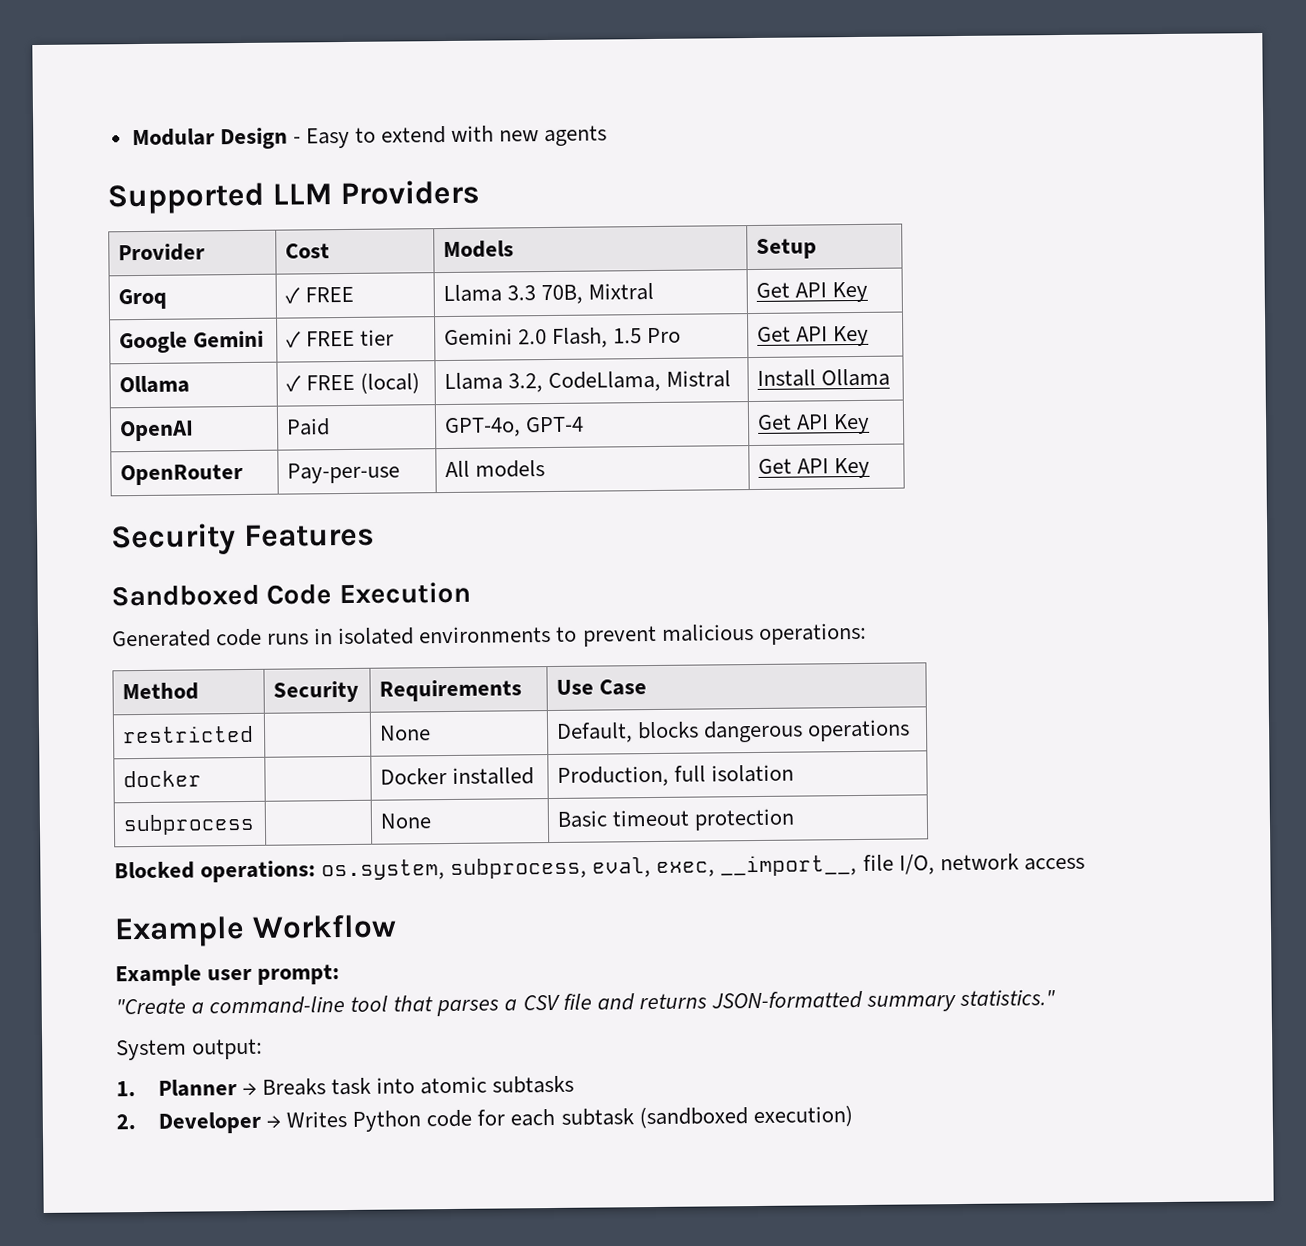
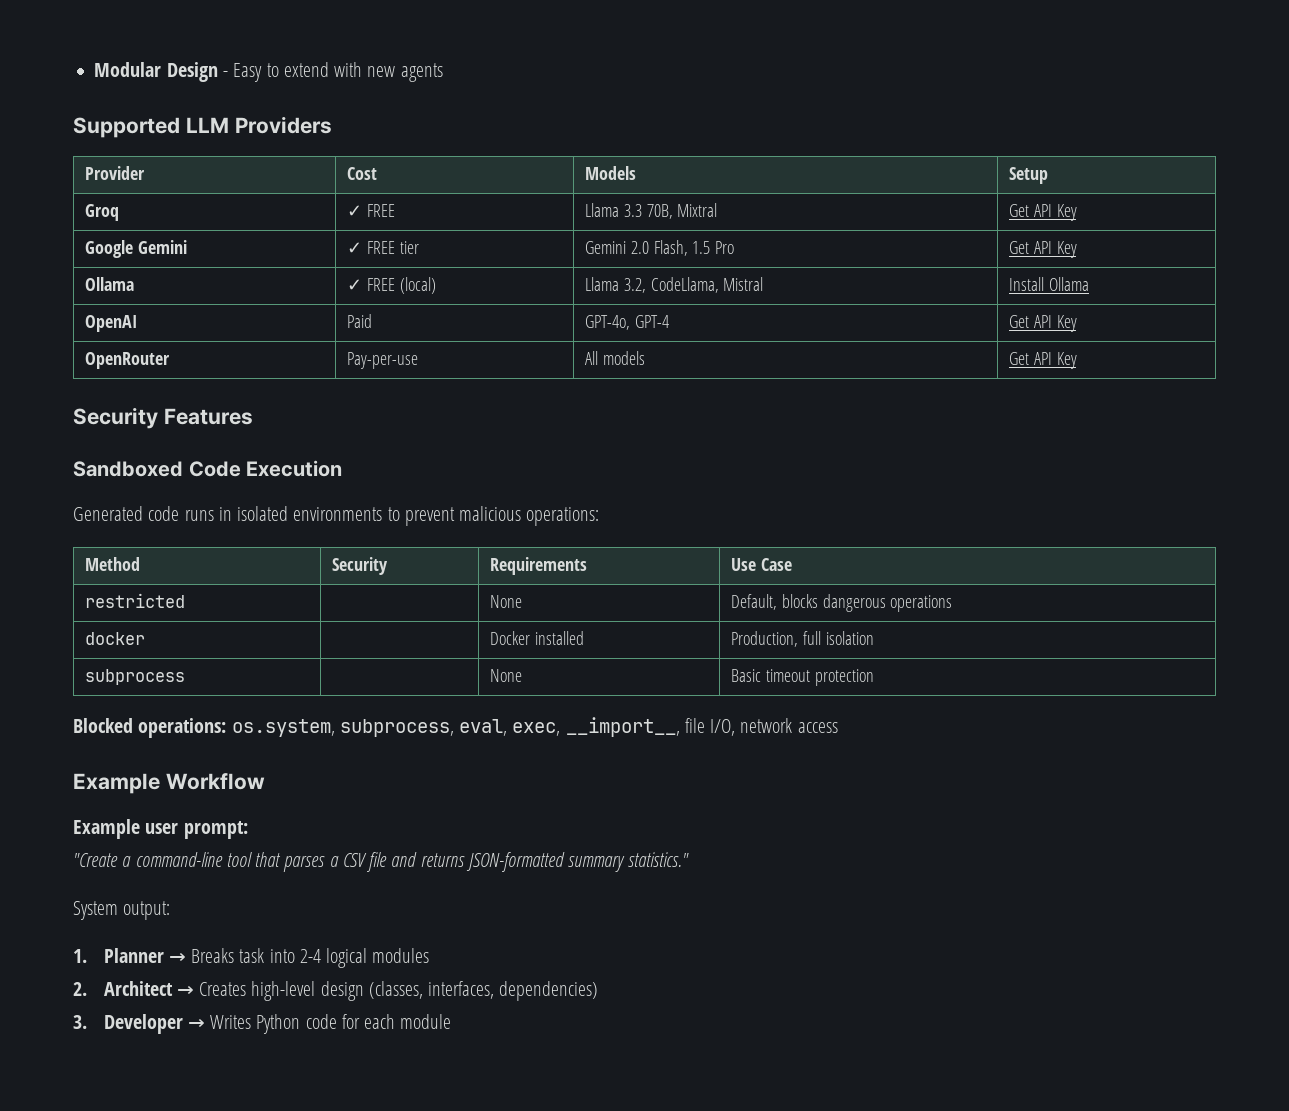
[420,1075,575,1095] [116,1114,136,1130] atomic subtasks // 2. -> [299,948,430,968] [73,981,599,1001] [73,1015,87,1029] 2-4 logical modules // 2. Architect → Creates high-level design (classes, interfaces, dependencies) // 3.
[560,1105,853,1129] subtask (sandboxed execution) -> [400,1014,452,1029] module

